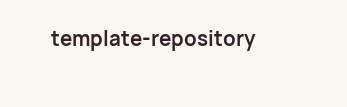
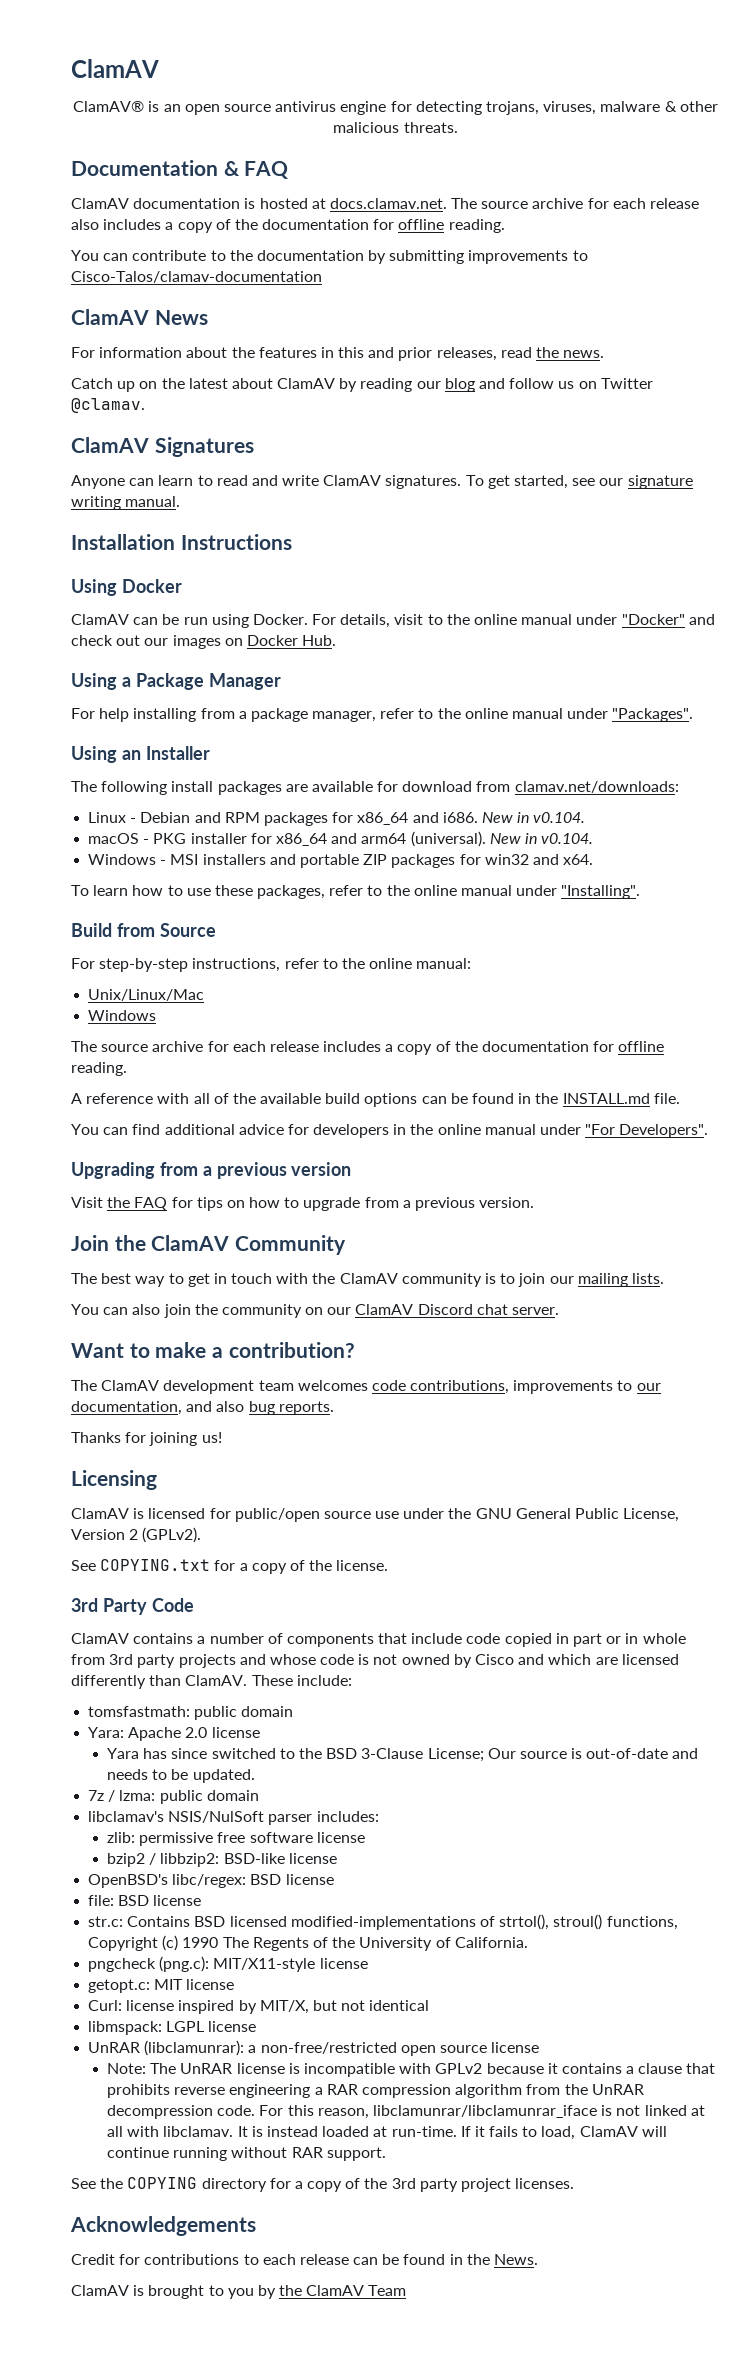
[51,30,256,51] template-repository -> [71,59,159,78] [73,101,718,115] [333,122,458,133] [71,160,289,179] [71,198,700,209] [71,219,505,233] [71,250,588,264] [71,271,322,283] [71,309,208,325] [71,347,605,361] [71,378,653,392] [71,398,145,413] [71,437,254,457] [71,475,693,489] [71,496,181,510] [71,534,292,550] [71,579,182,596] [71,614,715,628] [71,635,337,649] [71,673,281,690] [71,708,694,722] [71,746,210,763] [71,781,679,795] [88,812,586,826] [88,831,594,847] [88,854,594,868] [71,885,641,899] [71,923,216,937] [71,958,472,972] [88,989,205,1001] [88,1010,157,1021] [71,1041,665,1055] [71,1062,127,1076] [71,1093,680,1107] [71,1124,709,1138] [71,1162,352,1179] [71,1197,535,1211] [71,1235,347,1255] [71,1273,664,1287] [71,1304,560,1318] [71,1342,355,1358] [71,1380,661,1394] [71,1401,334,1415] [71,1432,222,1446] [71,1470,157,1490] [71,1508,680,1522] [71,1527,202,1543] [71,1559,389,1574] [71,1598,194,1615] [71,1633,686,1647] [71,1654,679,1668] [71,1675,352,1689] [88,1706,294,1720] [88,1727,260,1741] [107,1748,699,1762] [107,1769,255,1783] [88,1790,259,1804] [88,1811,379,1825] [107,1832,365,1846] [107,1853,337,1867] [88,1874,334,1888] [88,1895,202,1906] [88,1914,678,1930] [88,1935,528,1951] [88,1956,368,1972] [88,1979,235,1993] [88,2000,430,2014] [88,2021,257,2035] [88,2040,540,2056] [107,2063,716,2077] [107,2084,644,2098] [107,2105,705,2119] [107,2126,667,2140] [107,2147,386,2161] [71,2177,575,2192] [70,2216,256,2236] [71,2254,539,2265] [71,2285,407,2299] ClamAV // ClamAV® is an open source antivirus engine for detecting trojans, viruses, malware & other malicious threats. // Documentation & FAQ // ClamAV documentation is hosted at docs.clamav.net. The source archive for each release also includes a copy of the documentation for offline reading. // You can contribute to the documentation by submitting improvements to Cisco-Talos/clamav-documentation // ClamAV News // For information about the features in this and prior releases, read the news. // Catch up on the latest about ClamAV by reading our blog and follow us on Twitter @clamav. // ClamAV Signatures // Anyone can learn to read and write ClamAV signatures. To get started, see our signature writing manual. // Installation Instructions // Using Docker // ClamAV can be run using Docker. For details, visit to the online manual under "Docker" and check out our images on Docker Hub. // Using a Package Manager // For help installing from a package manager, refer to the online manual under "Packages". // Using an Installer // The following install packages are available for download from clamav.net/downloads: // Linux - Debian and RPM packages for x86_64 and i686. New in v0.104. // macOS - PKG installer for x86_64 and arm64 (universal). New in v0.104. // Windows - MSI installers and portable ZIP packages for win32 and x64. // To learn how to use these packages, refer to the online manual under "Installing". // Build from Source // For step-by-step instructions, refer to the online manual: // Unix/Linux/Mac // Windows // The source archive for each release includes a copy of the documentation for offline reading. // A reference with all of the available build options can be found in the INSTALL.md file. // You can find additional advice for developers in the online manual under "For Developers". // Upgrading from a previous version // Visit the FAQ for tips on how to upgrade from a previous version. // Join the ClamAV Community // The best way to get in touch with the ClamAV community is to join our mailing lists. // You can also join the community on our ClamAV Discord chat server. // Want to make a contribution? // The ClamAV development team welcomes code contributions, improvements to our documentation, and also bug reports. // Thanks for joining us! // Licensing // ClamAV is licensed for public/open source use under the GNU General Public License, Version 2 (GPLv2). // See COPYING.txt for a copy of the license. // 3rd Party Code // ClamAV contains a number of components that include code copied in part or in whole from 3rd party projects and whose code is not owned by Cisco and which are licensed differently than ClamAV. These include: // tomsfastmath: public domain // Yara: Apache 2.0 license // Yara has since switched to the BSD 3-Clause License; Our source is out-of-date and needs to be updated. // 7z / lzma: public domain // libclamav's NSIS/NulSoft parser includes: // zlib: permissive free software license // bzip2 / libbzip2: BSD-like license // OpenBSD's libc/regex: BSD license // file: BSD license // str.c: Contains BSD licensed modified-implementations of strtol(), stroul() functions, Copyright (c) 1990 The Regents of the University of California. // pngcheck (png.c): MIT/X11-style license // getopt.c: MIT license // Curl: license inspired by MIT/X, but not identical // libmspack: LGPL license // UnRAR (libclamunrar): a non-free/restricted open source license // Note: The UnRAR license is incompatible with GPLv2 because it contains a clause that prohibits reverse engineering a RAR compression algorithm from the UnRAR decompression code. For this reason, libclamunrar/libclamunrar_iface is not linked at all with libclamav. It is instead loaded at run-time. If it fails to load, ClamAV will continue running without RAR support. // See the COPYING directory for a copy of the 3rd party project licenses. // Acknowledgements // Credit for contributions to each release can be found in the News. // ClamAV is brought to you by the ClamAV Team

